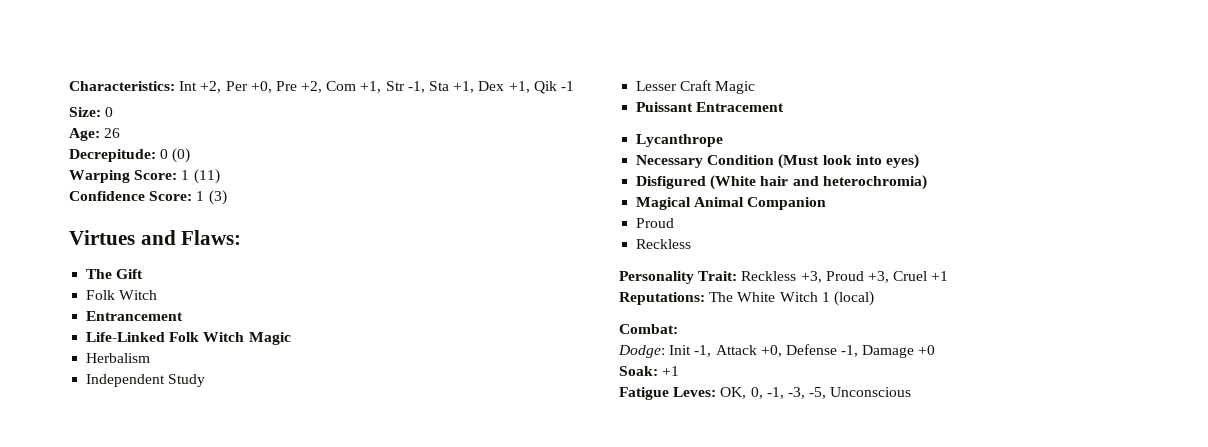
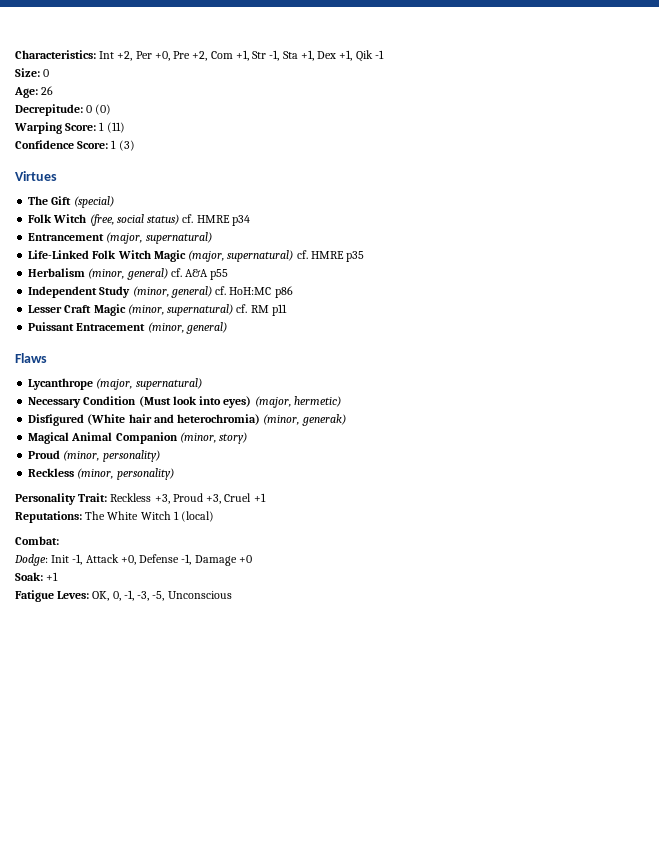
[140,230,242,245] and Flaws: -> (57, 176) none
[86,290,158,300] // Folk Witch -> [73,196,114,208] [28,214,250,226] (special) // Folk Witch (free, social status) cf. HMRE p34
(184, 316) none -> [106,232,212,244] (major, supernatural)
[86,353,151,363] [86,374,206,387] [636,80,756,94] // Herbalism // Independent Study // Lesser Craft Magic -> [188,250,365,262] [28,268,229,280] [28,286,293,298] [28,304,287,316] (major, supernatural) cf. HMRE p35 // Herbalism (minor, general) cf. A&A p55 // Independent Study (minor, general) cf. HoH:MC p86 // Lesser Craft Magic (minor, supernatural) cf. RM p11
(785, 107) none -> [147,322,227,334] [15,353,47,363] (minor, general) // Flaws
(724, 140) none -> [96,378,202,390] (major, supernatural)
(919, 161) none -> [254,396,341,408] (major, hermetic)
(927, 182) none -> [263,414,346,426] (minor, generak)
[636,218,675,228] [636,239,692,249] // Proud // Reckless -> [179,432,248,444] [28,450,160,462] [28,468,174,480] (minor, story) // Proud (minor, personality) // Reckless (minor, personality)

